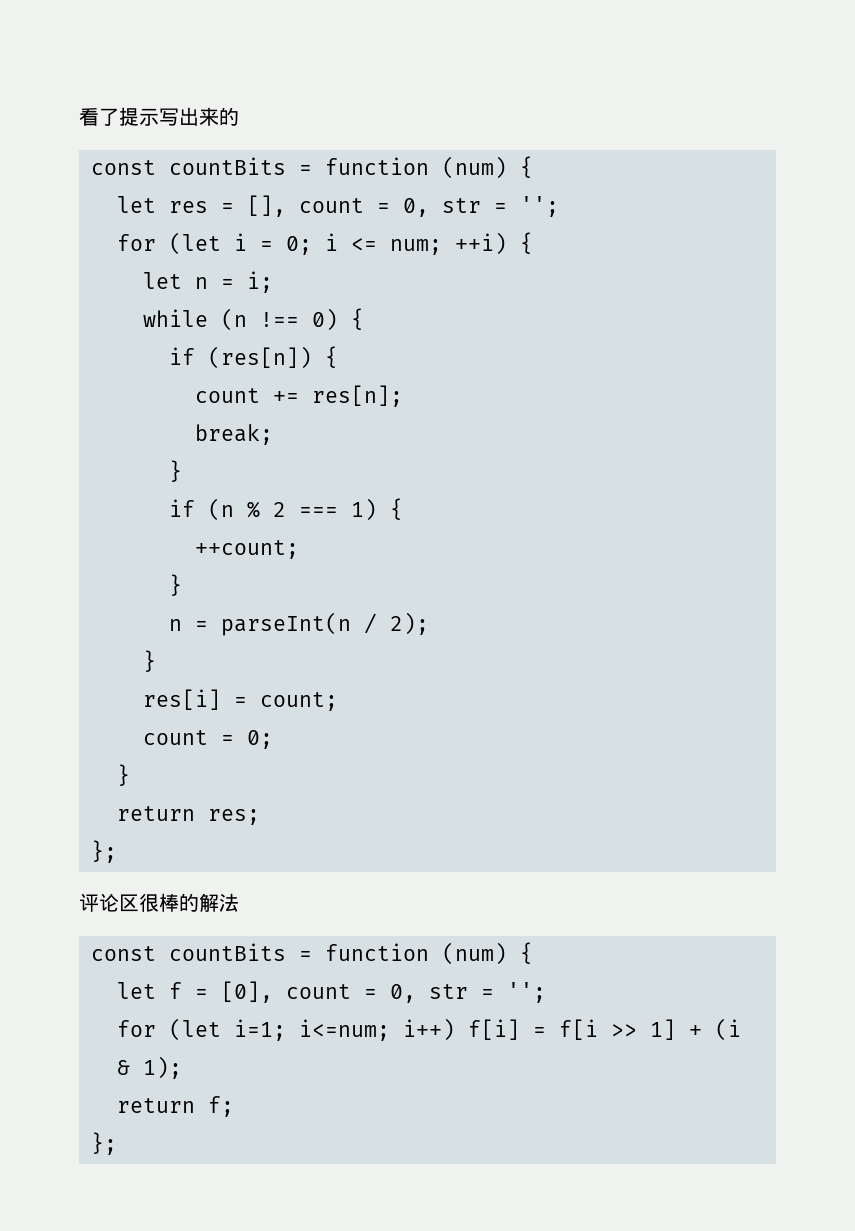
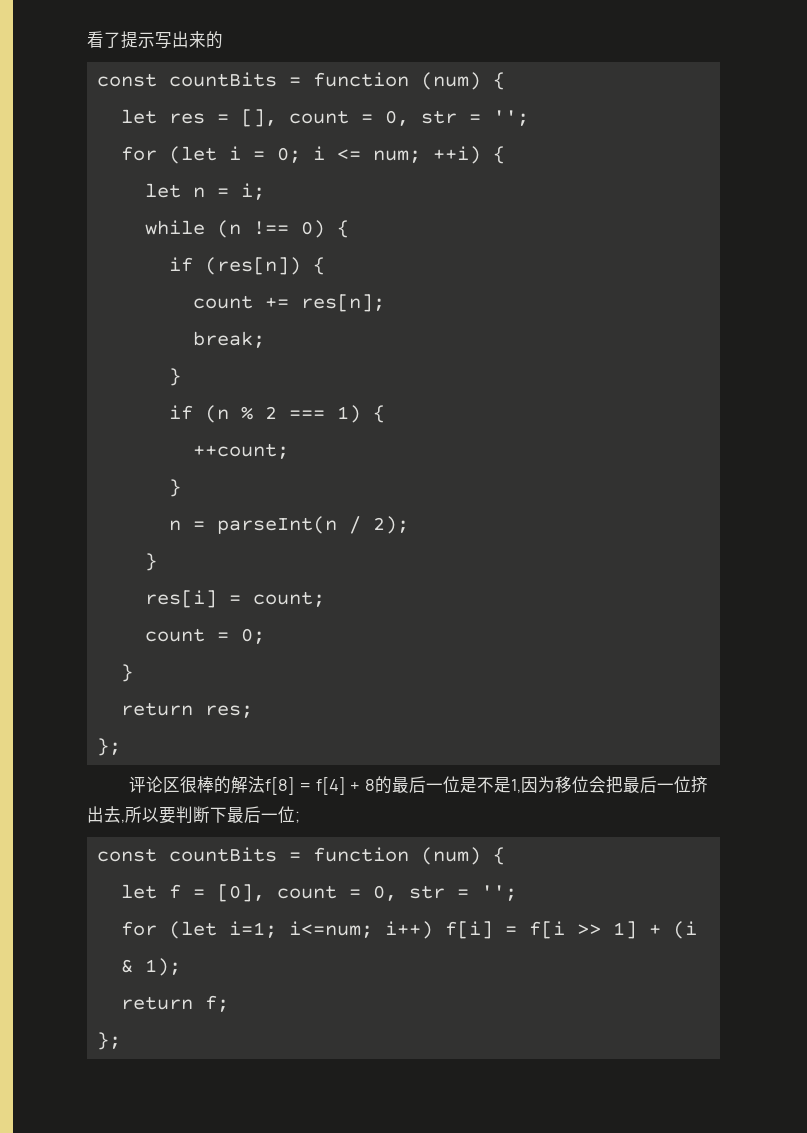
(239, 902) none -> [264,776,708,795] [87,806,300,824] f[8] = f[4] + 8的最后一位是不是1,因为移位会把最后一位挤出去,所以要判断下最后一位;

